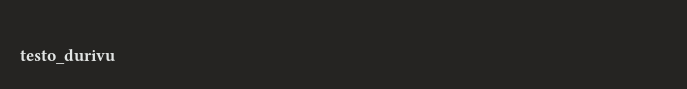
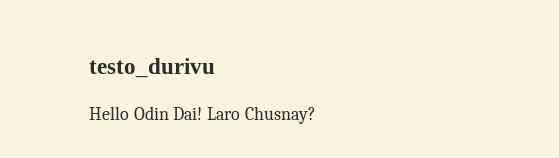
(115, 56) none -> [89,106,316,124] // Hello Odin Dai! Laro Chusnay?

